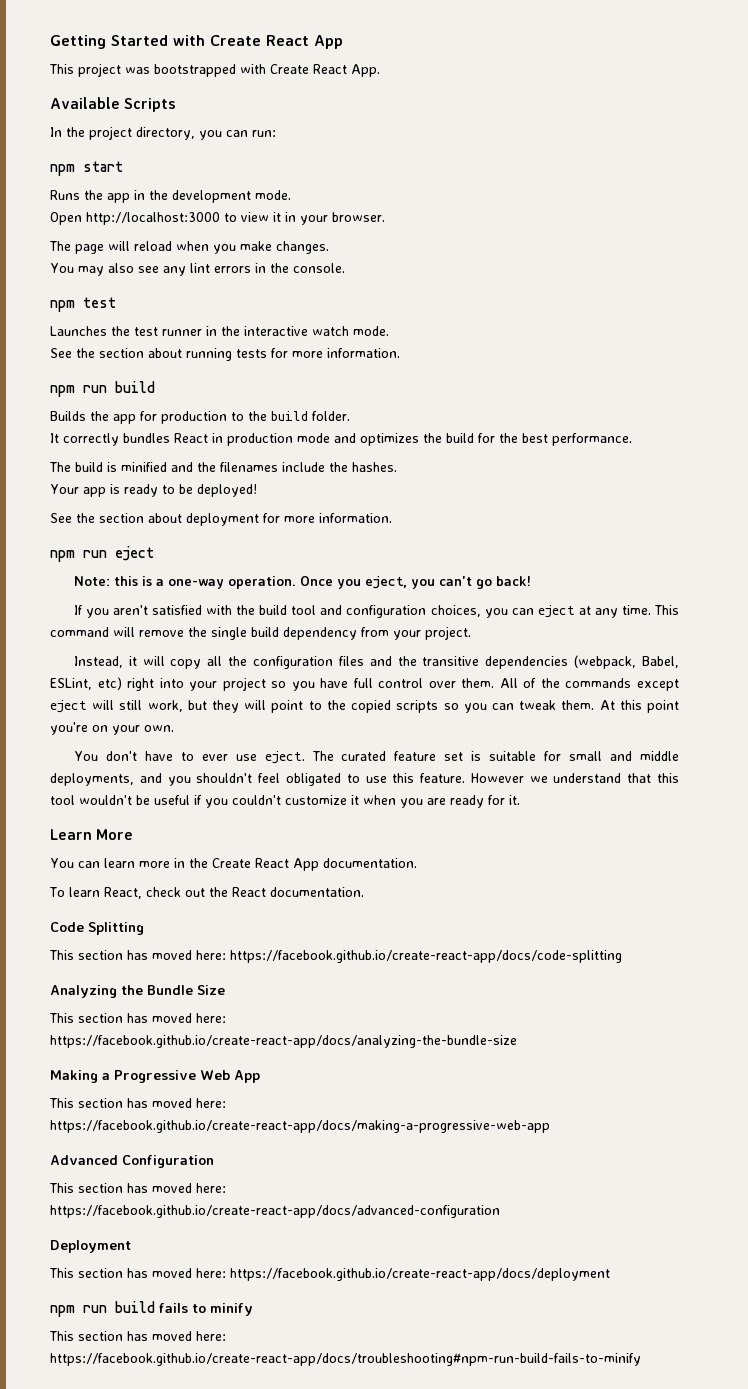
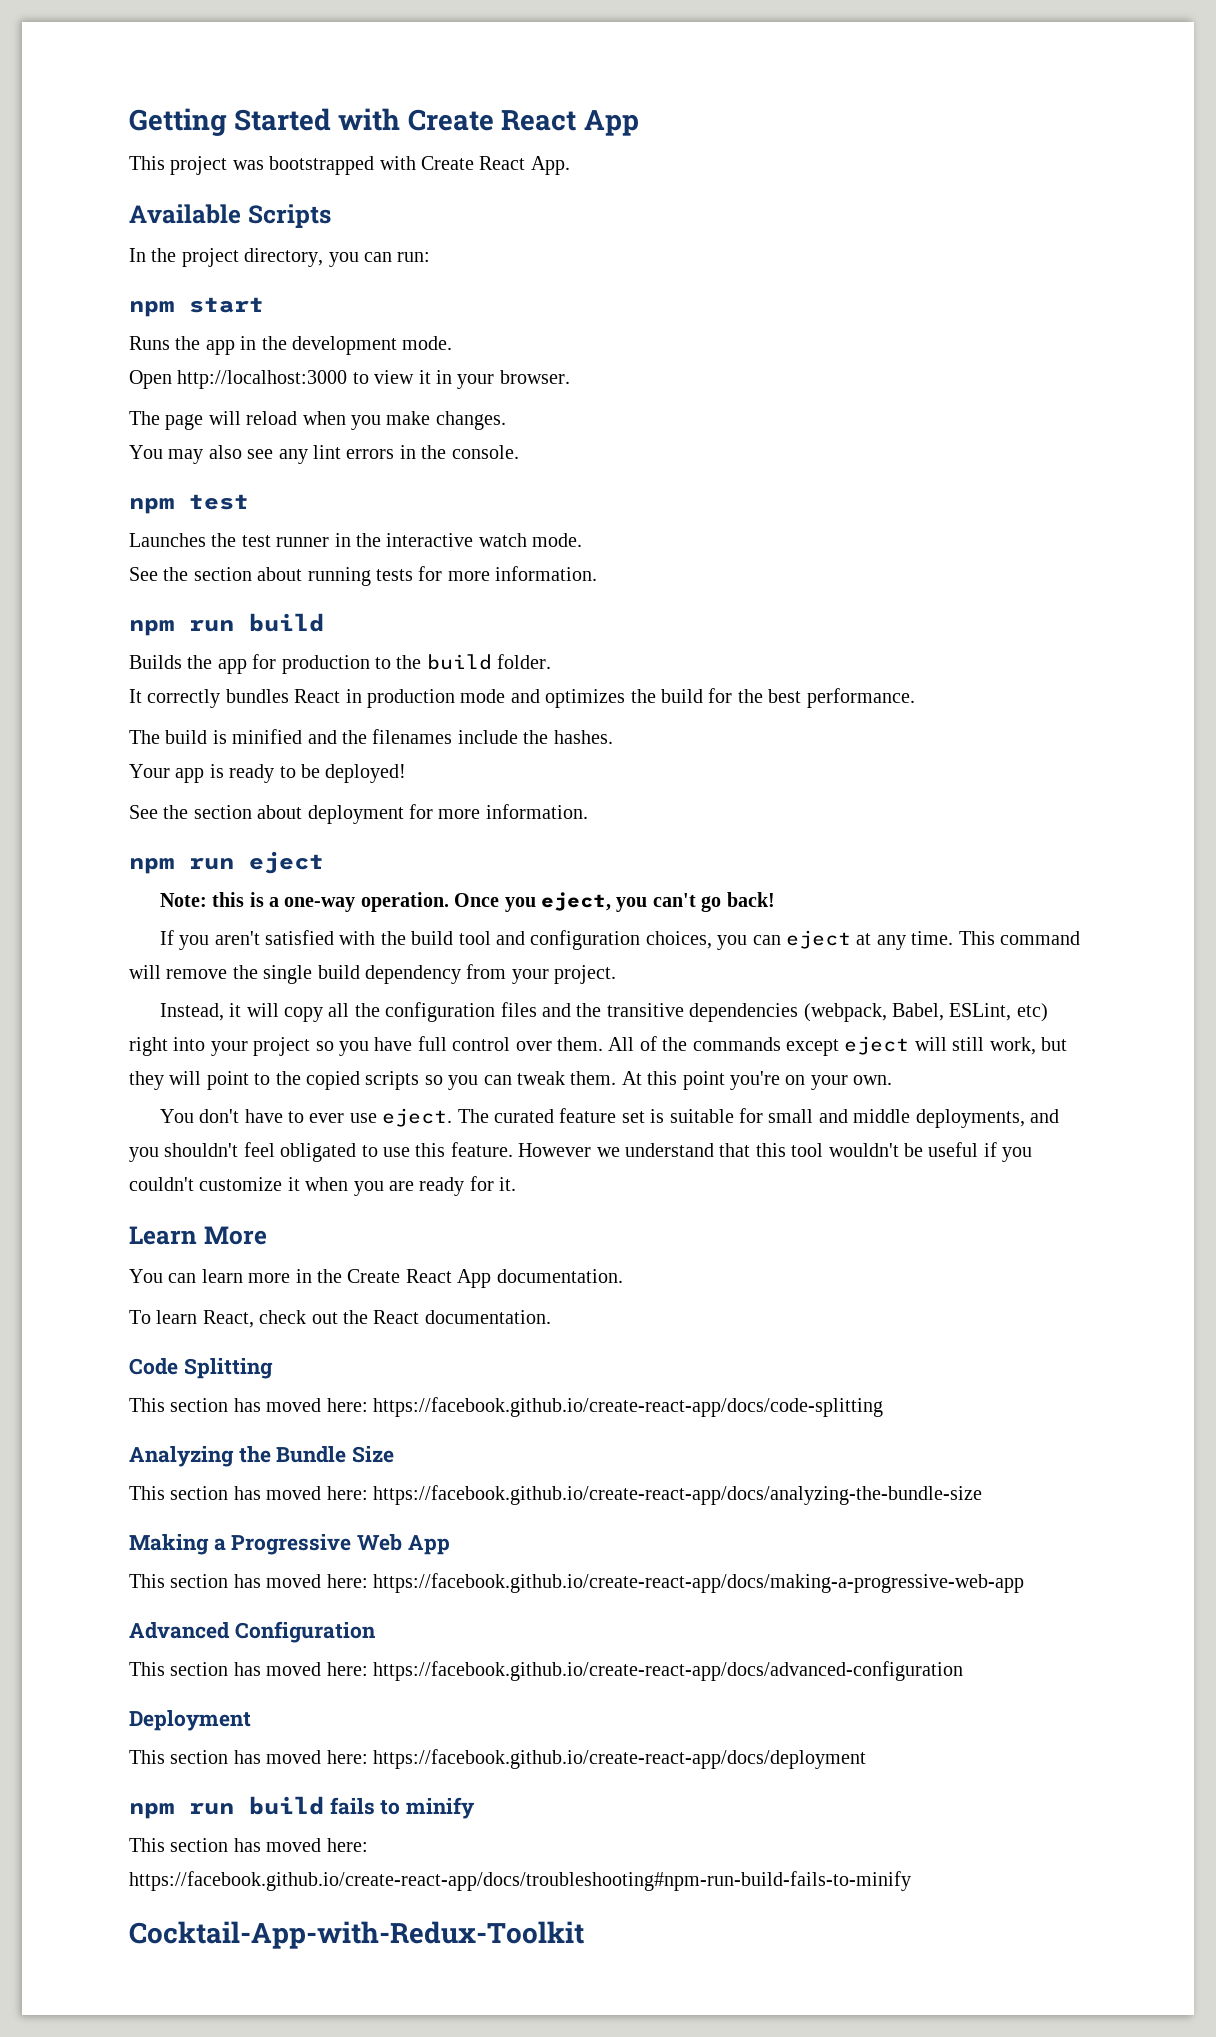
(641, 1359) none -> [129,1921,584,1949] // Cocktail-App-with-Redux-Toolkit

